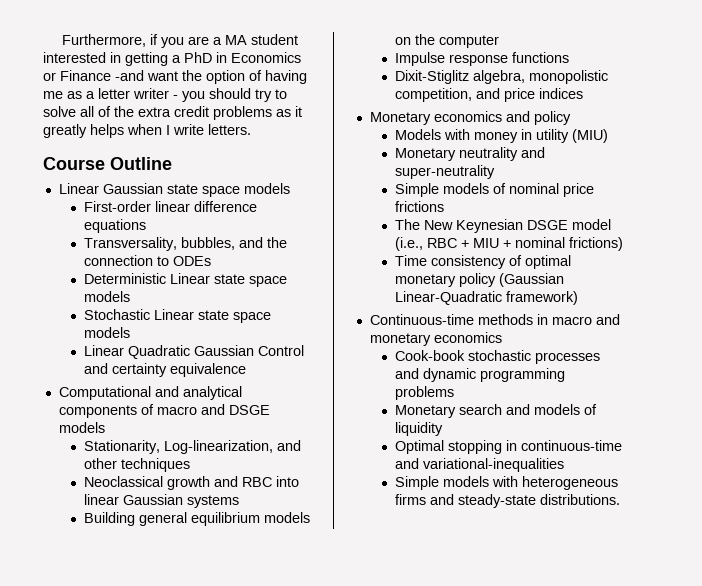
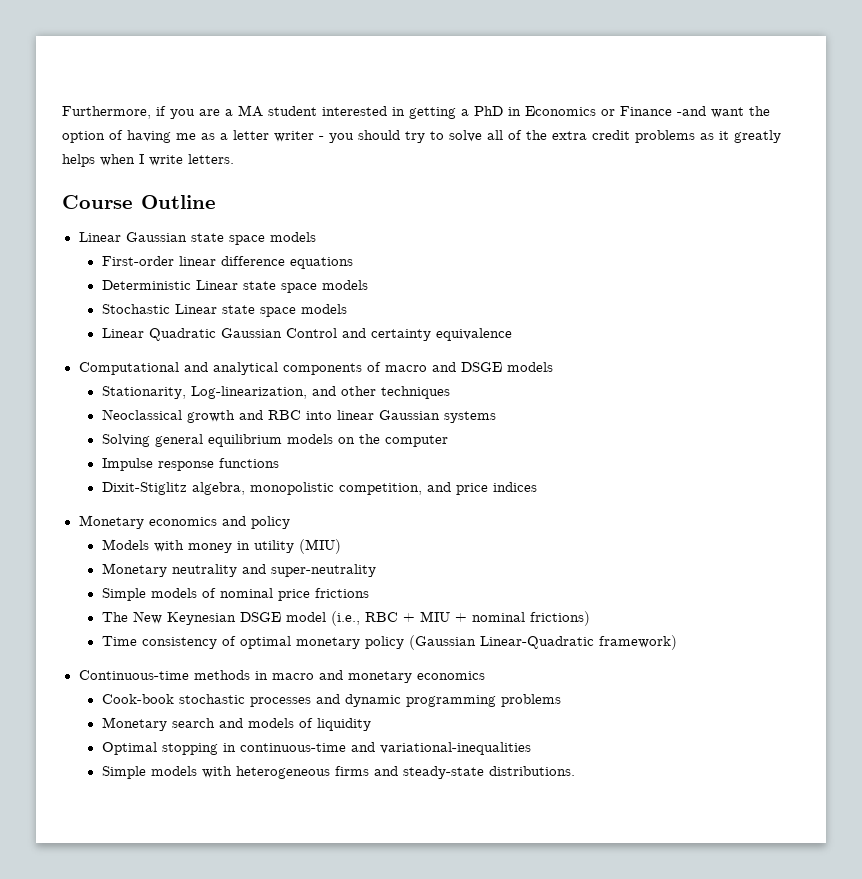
[83,237,287,251] [83,255,211,266] // Transversality, bubbles, and the connection to ODEs -> (353, 263) none
[83,512,135,526] Building -> [101,434,150,447] Solving

